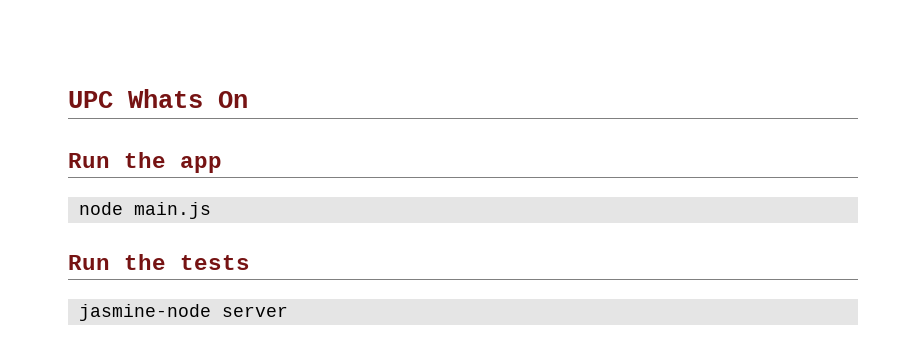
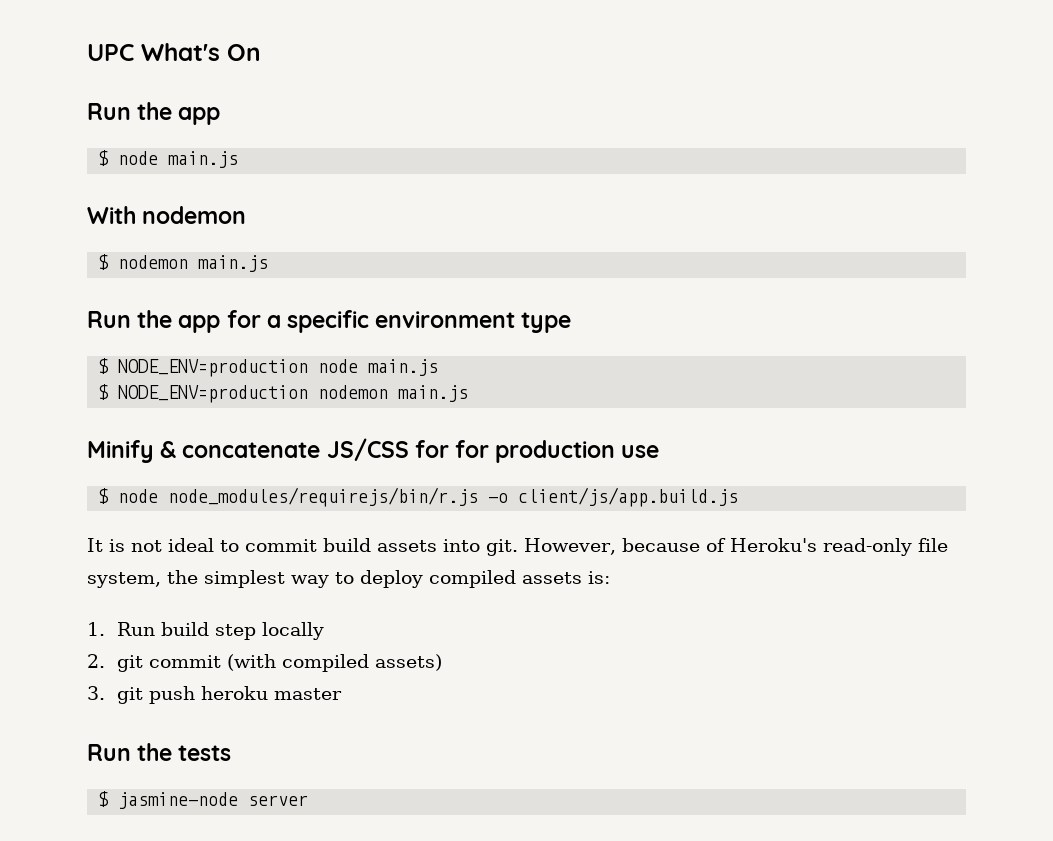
[128,89,203,108] Whats -> [141,43,220,61] What's
[78,202,211,219] node main.js -> [98,150,239,168] [87,206,247,224] [98,254,269,272] [87,310,572,333] [98,358,439,377] [98,384,469,403] [87,438,660,463] [98,487,739,507] [87,538,948,556] [87,570,610,588] [87,622,324,640] [87,654,442,672] [87,686,342,704] $ node main.js // With nodemon // $ nodemon main.js // Run the app for a specific environment type // $ NODE_ENV=production node main.js // $ NODE_ENV=production nodemon main.js // Minify & concatenate JS/CSS for for production use // $ node node_modules/requirejs/bin/r.js -o client/js/app.build.js // It is not ideal to commit build assets into git. However, because of Heroku's read-only file system, the simplest way to deploy compiled assets is: // 1. Run build step locally // 2. git commit (with compiled assets) // 3. git push heroku master
(250, 262) none -> [98,791,110,807] $

